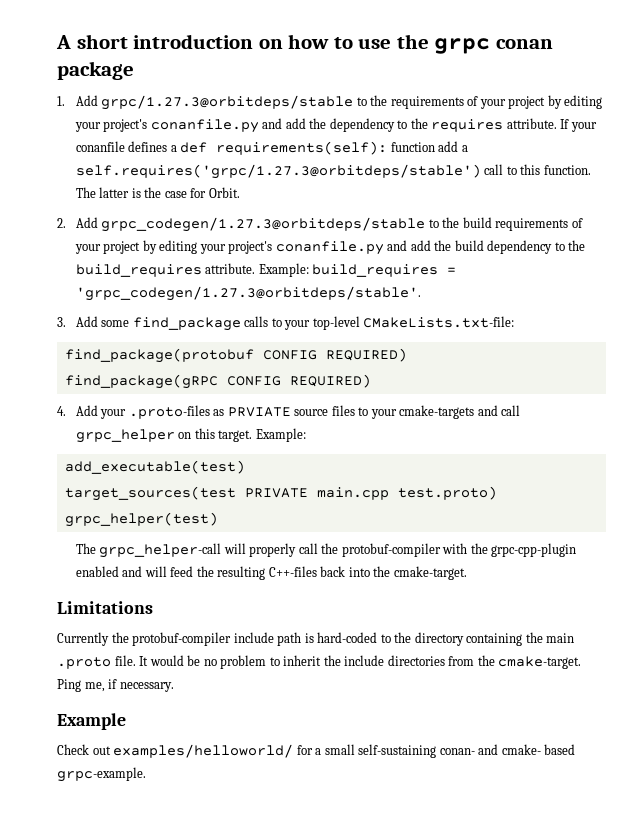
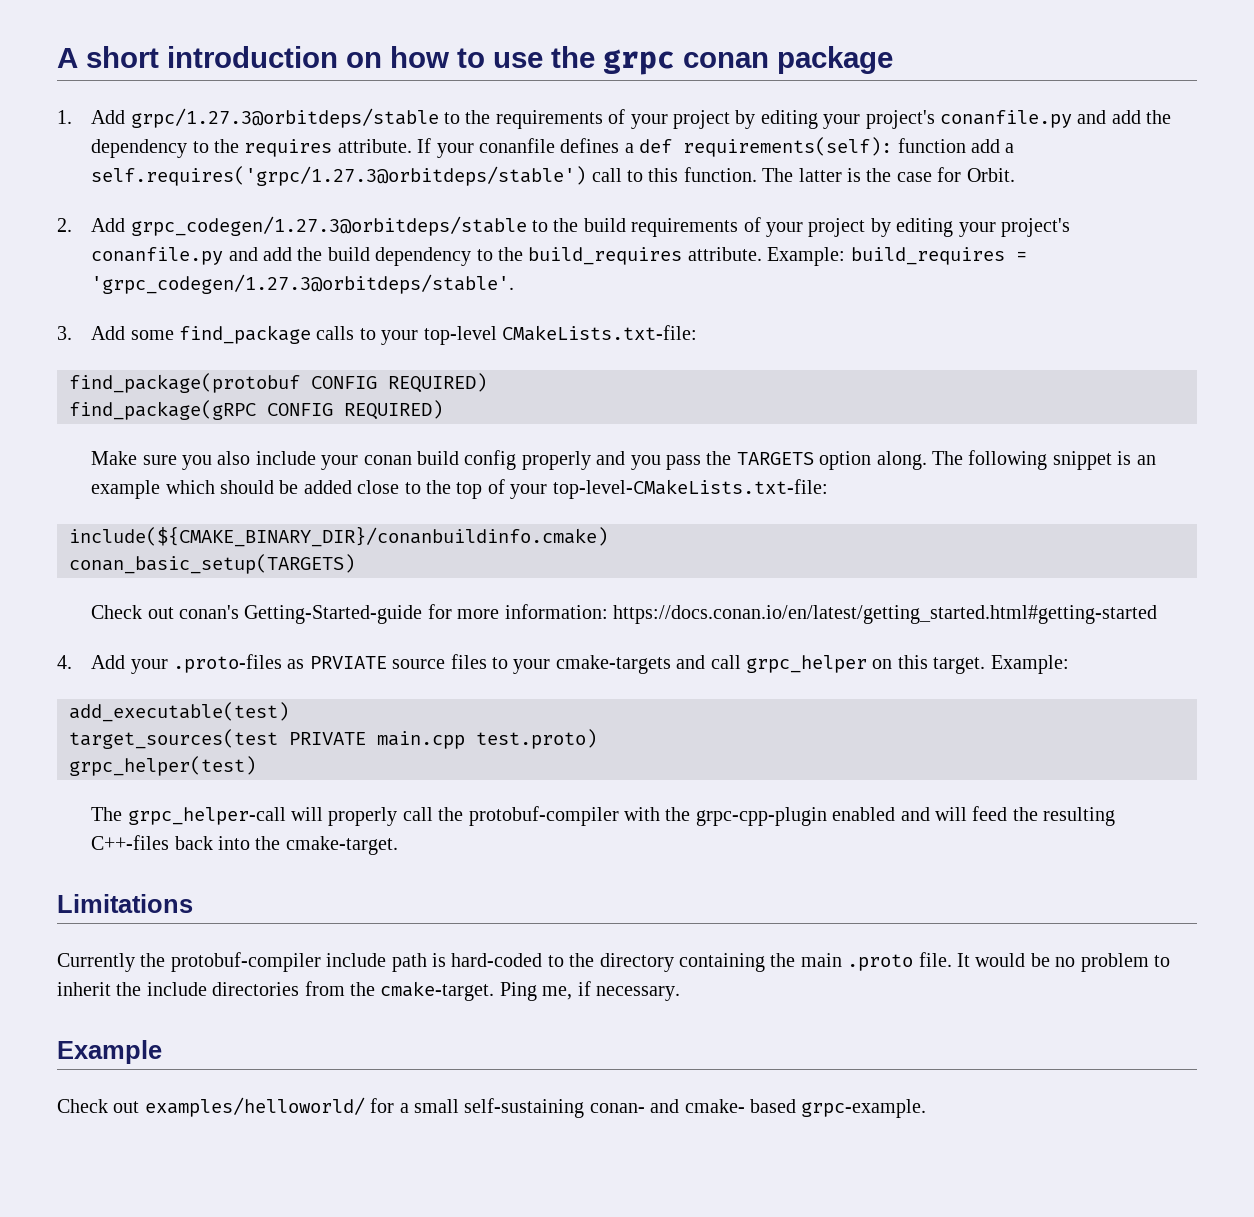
(371, 381) none -> [91,450,1156,470] [91,479,828,499] [69,526,608,547] [69,554,355,574] [91,604,1157,624] // Make sure you also include your conan build config properly and you pass the TARGETS option along. The following snippet is an example which should be added close to the top of your top-level-CMakeLists.txt-file: // include(${CMAKE_BINARY_DIR}/conanbuildinfo.cmake) // conan_basic_setup(TARGETS) // Check out conan's Getting-Started-guide for more information: https://docs.conan.io/en/latest/getting_started.html#getting-started

